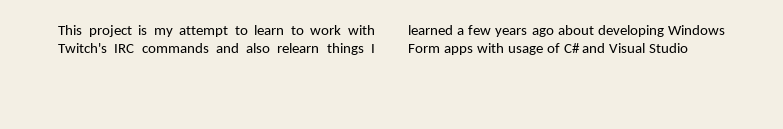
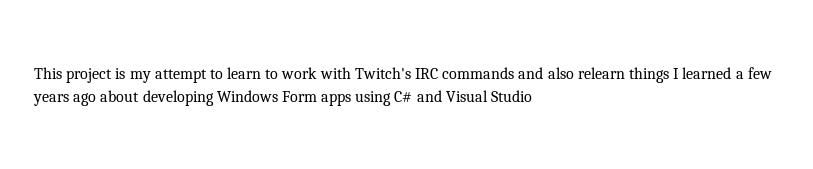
[476,43,560,55] with usage of -> [355,91,392,106] using

